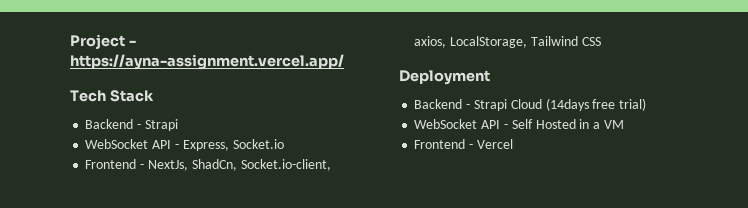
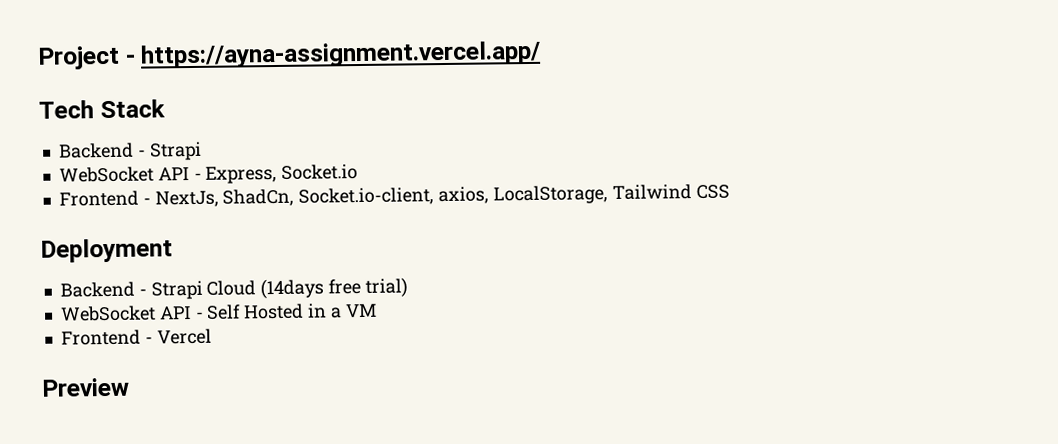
(513, 144) none -> [41,377,130,397] // Preview

